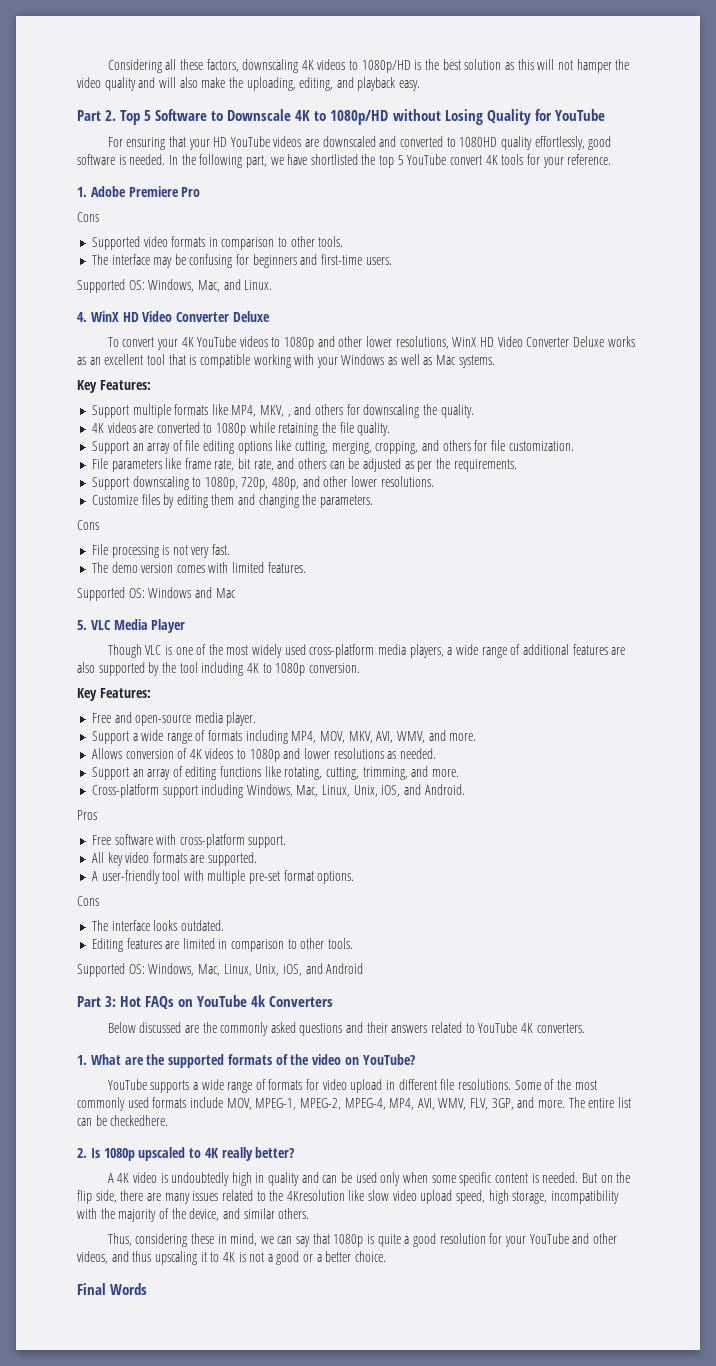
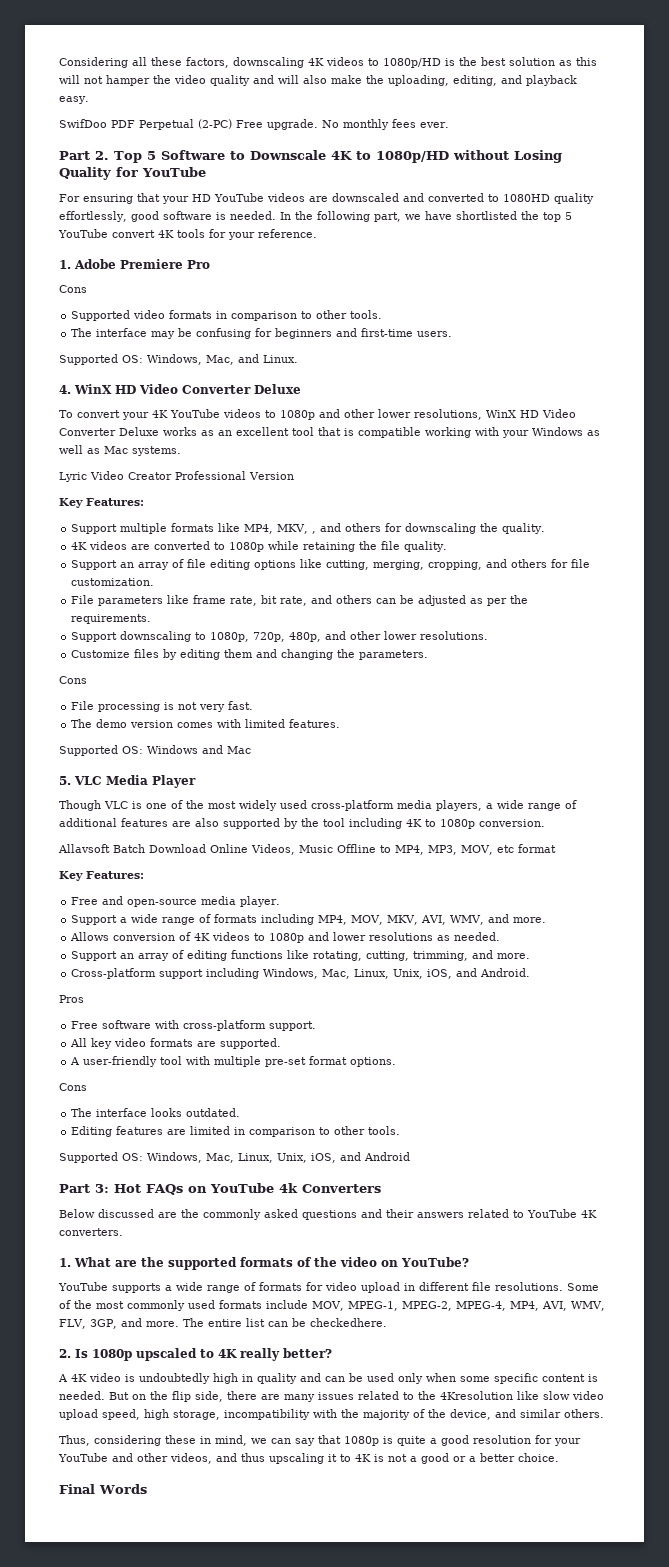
(421, 85) none -> [59,119,449,130] // SwifDoo PDF Perpetual (2-PC) Free upgrade. No monthly fees ever.
(495, 361) none -> [59,471,294,482] // Lyric Video Creator Professional Version
(360, 668) none -> [58,844,556,855] // Allavsoft Batch Download Online Videos, Music Offline to MP4, MP3, MOV, etc format

